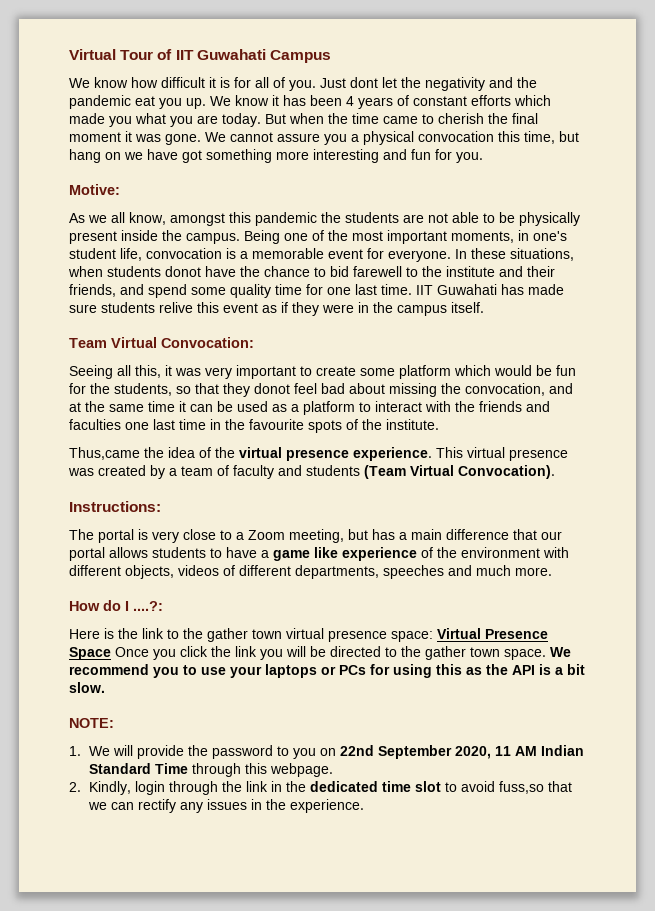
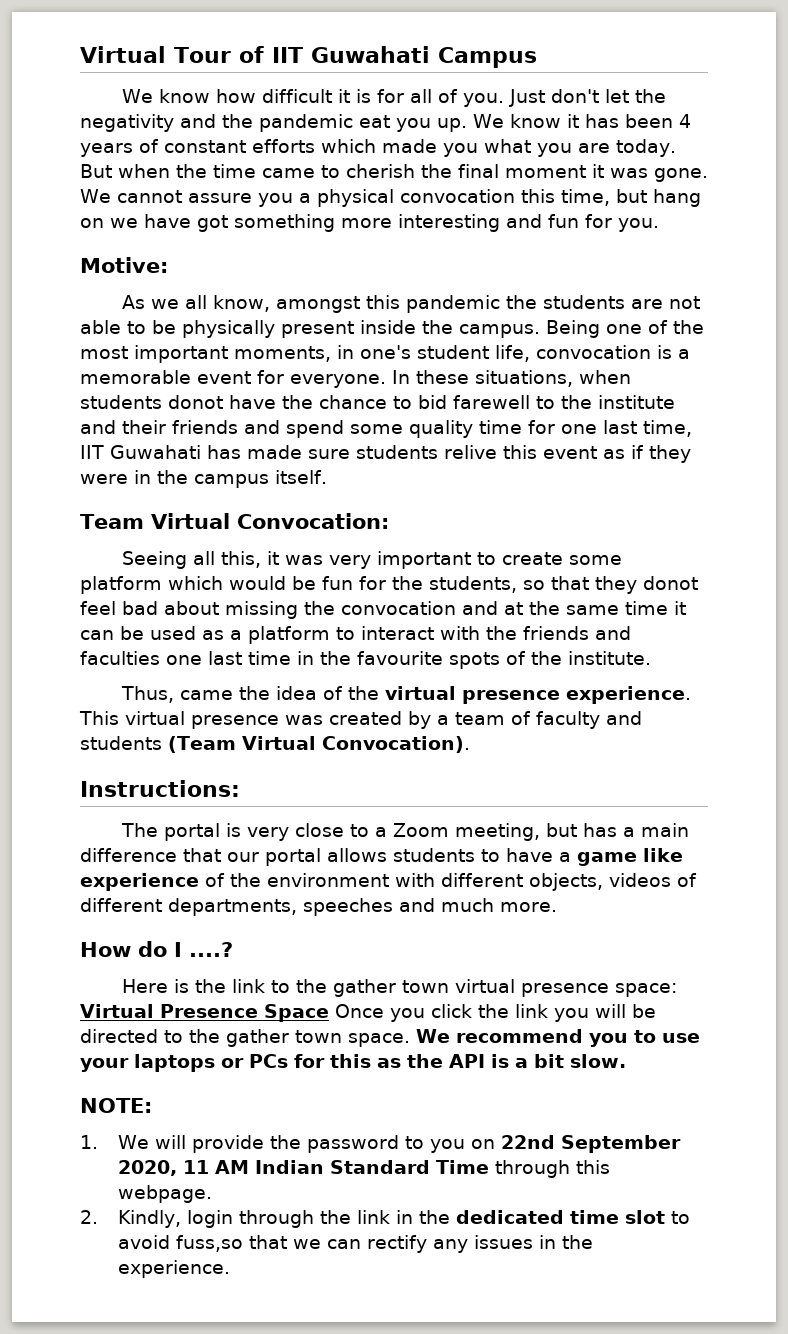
[350,77,378,88] dont -> [551,89,600,103] don't
[69,284,116,297] friends, -> [172,420,238,434] friends
[381,284,412,295] time. -> [643,420,692,437] time,
[465,383,545,396] convocation, -> [341,601,456,615] convocation
[69,447,140,460] Thus,came -> [121,686,234,703] Thus, came
[133,601,163,611] ....?: -> [189,942,233,957] ....?
[393,664,432,678] using -> (325, 1061) none

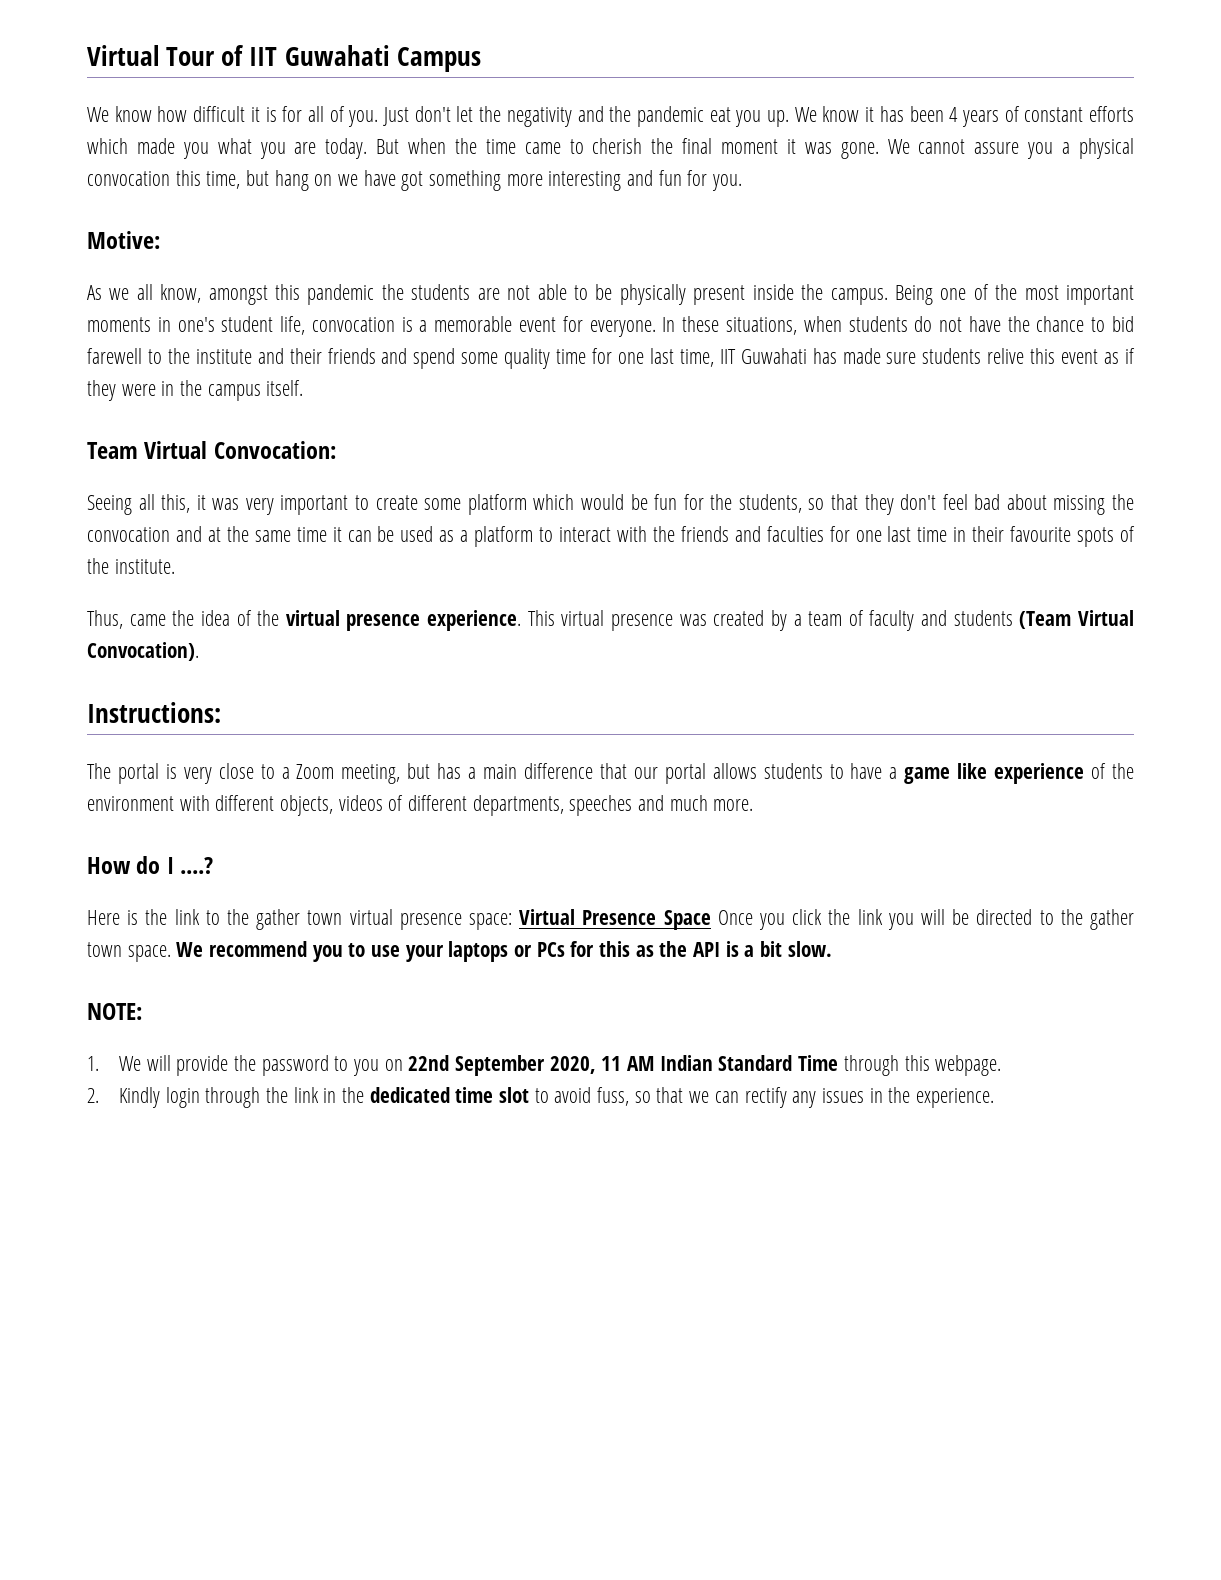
[234,346,331,362] moments, -> [87,317,151,332] moments
[168,395,223,409] donot -> [914,316,963,332] do not
[643,576,698,590] donot -> [900,494,937,510] don't
(160, 658) none -> [829,526,850,542] for
[320,651,351,665] the -> [972,526,1005,542] their
[117,1210,181,1228] Kindly, -> [119,1087,161,1108] Kindly
[175,1235,243,1252] fuss,so -> [597,1087,651,1106] fuss, so

